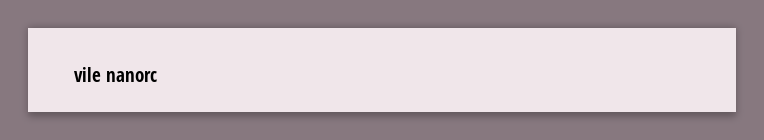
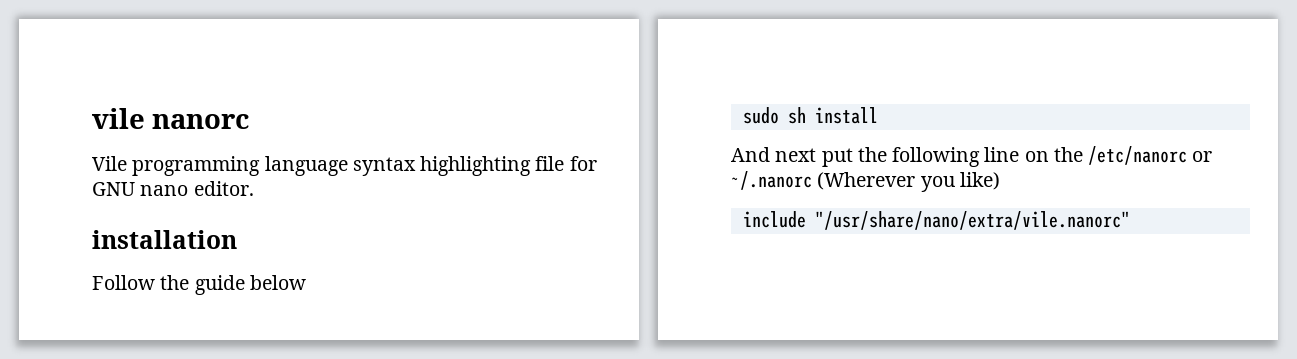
(157, 76) none -> [92,156,597,176] [92,181,254,196] [92,230,237,249] [92,275,306,295] [742,107,878,124] [731,146,1213,167] [731,171,1000,192] [742,211,1130,230] // Vile programming language syntax highlighting file for GNU nano editor. // installation // Follow the guide below // sudo sh install // And next put the following line on the /etc/nanorc or ~/.nanorc (Wherever you like) // include "/usr/share/nano/extra/vile.nanorc"

